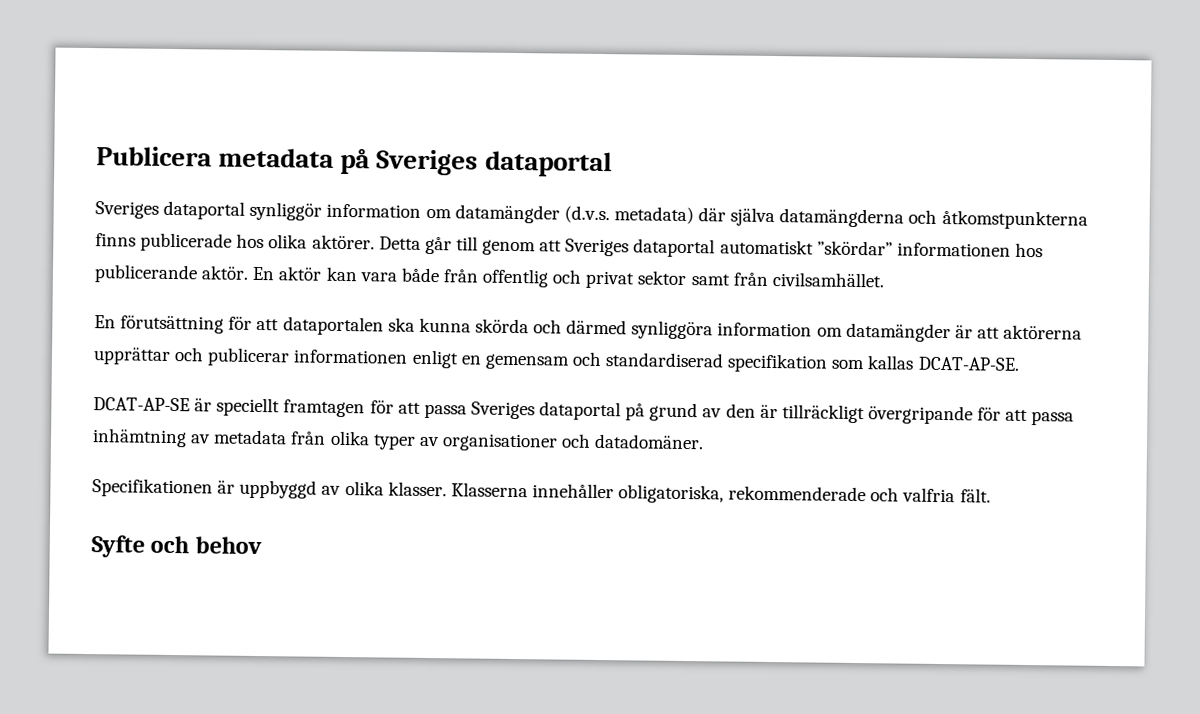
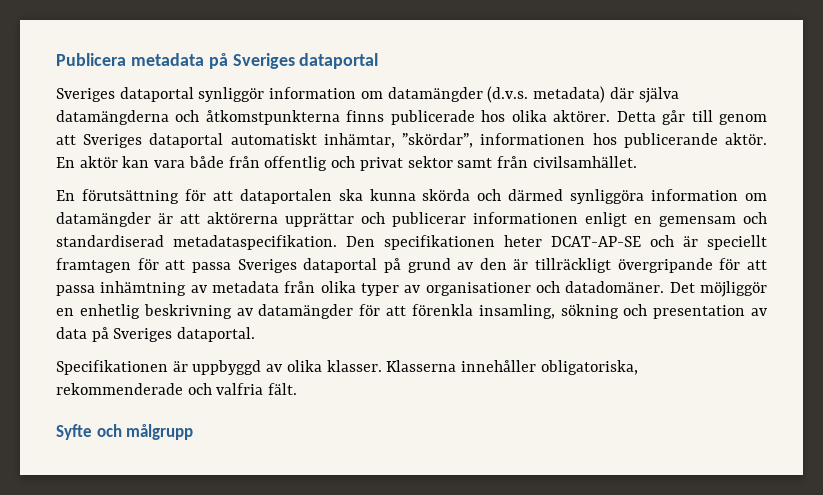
[816,240,893,256] ”skördar” -> [323,133,474,148] inhämtar, ”skördar”,
[727,353,1020,373] [93,397,190,412] specifikation som kallas DCAT-AP-SE. // DCAT-AP-SE -> [173,235,674,250] metadataspecifikation. Den specifikationen heter DCAT-AP-SE och
(705, 441) none -> [669,281,767,297] [56,304,768,319] [56,327,256,342] Det möjliggör en enhetlig beskrivning av datamängder för att förenkla insamling, sökning och presentation av data på Sveriges dataportal.
[194,536,262,555] behov -> [126,424,194,440] målgrupp

